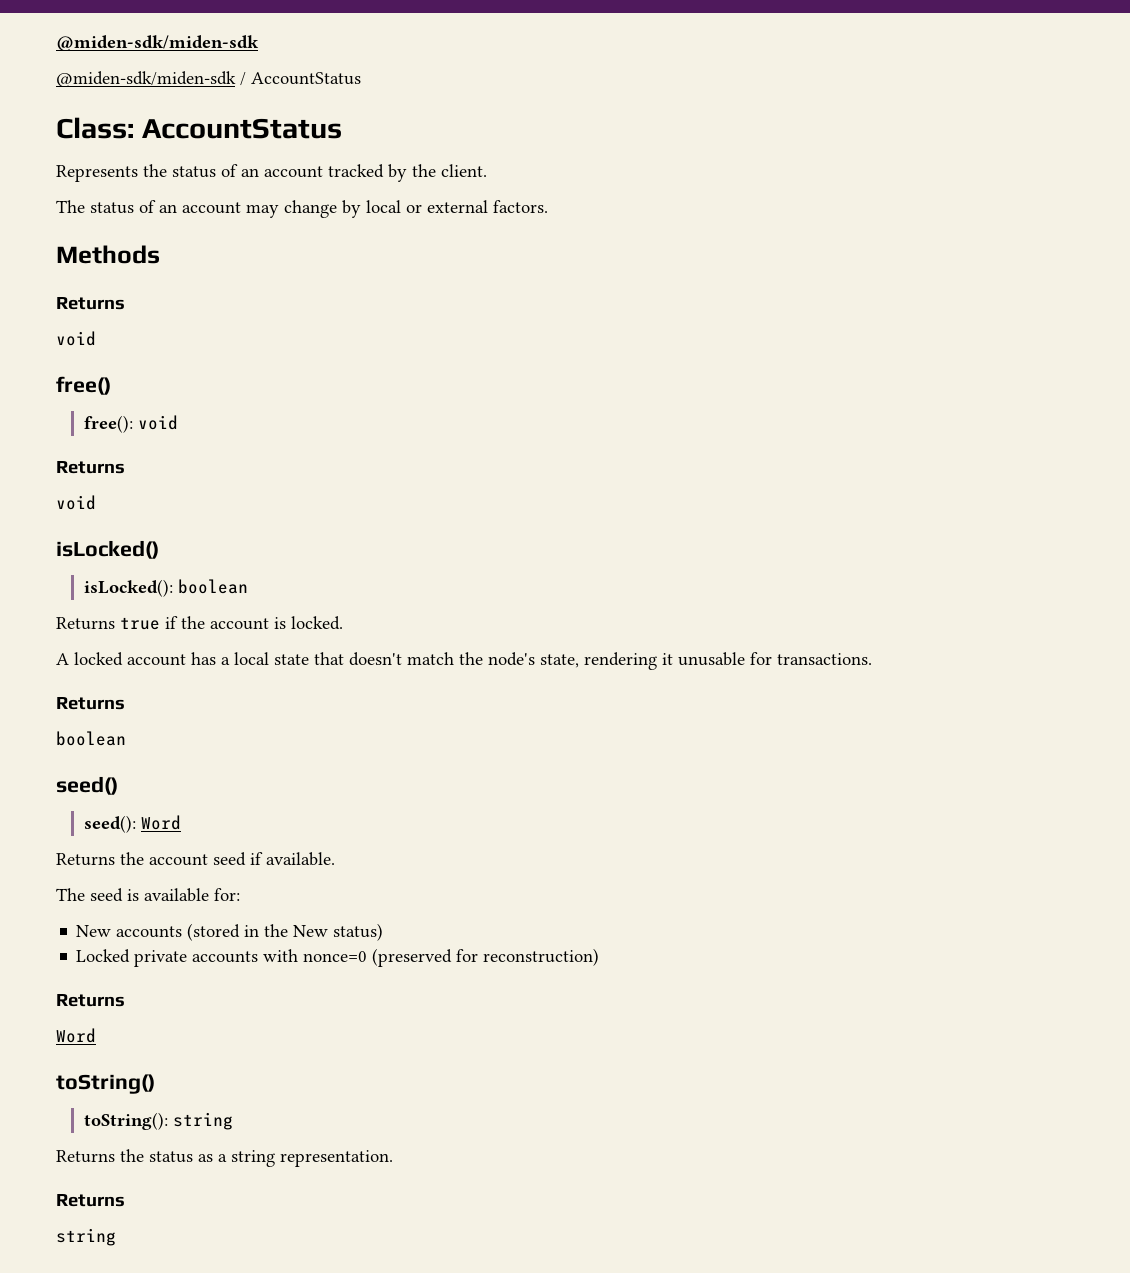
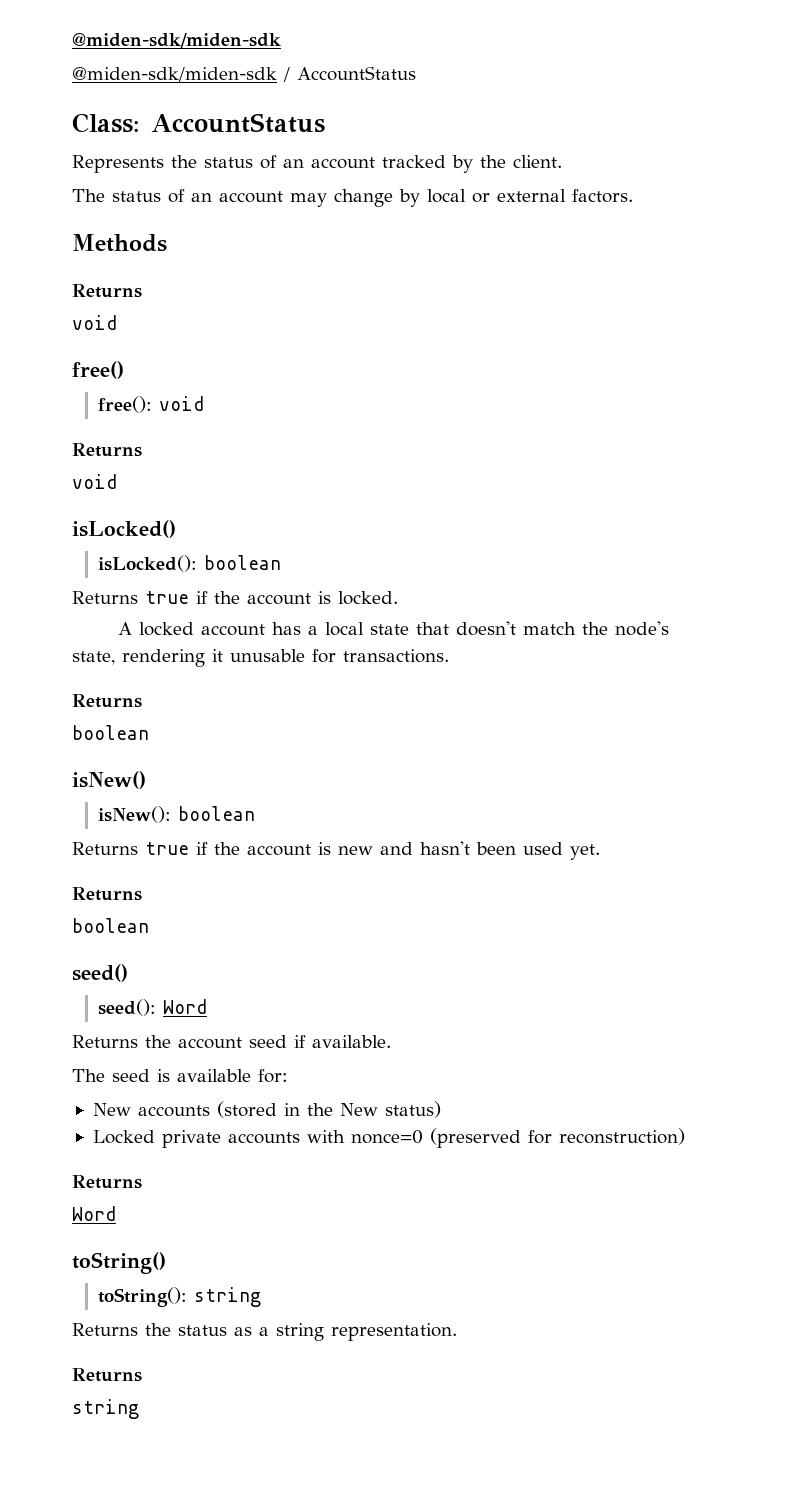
(126, 738) none -> [72,771,146,789] [97,806,255,823] [72,841,600,860] [72,887,142,901] [72,918,149,933] // isNew() // isNew(): boolean // Returns true if the account is new and hasn't been used yet. // Returns // boolean

